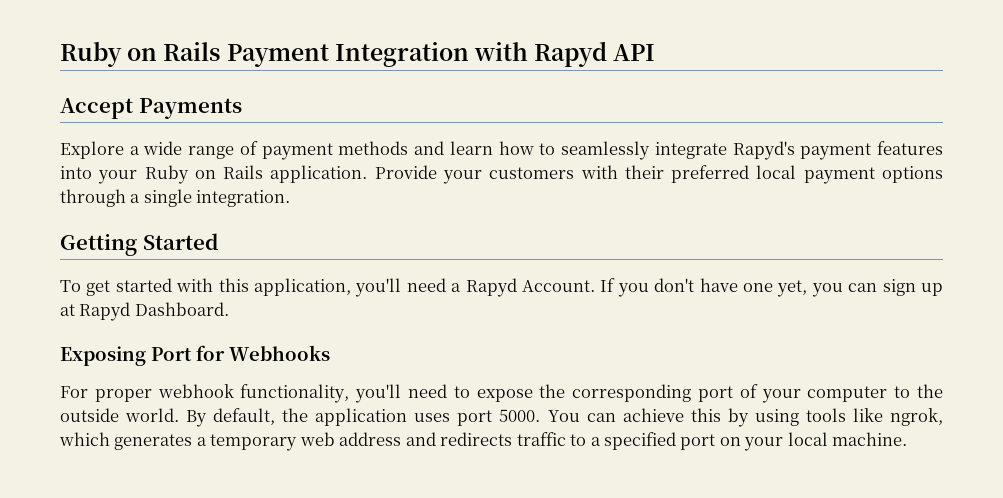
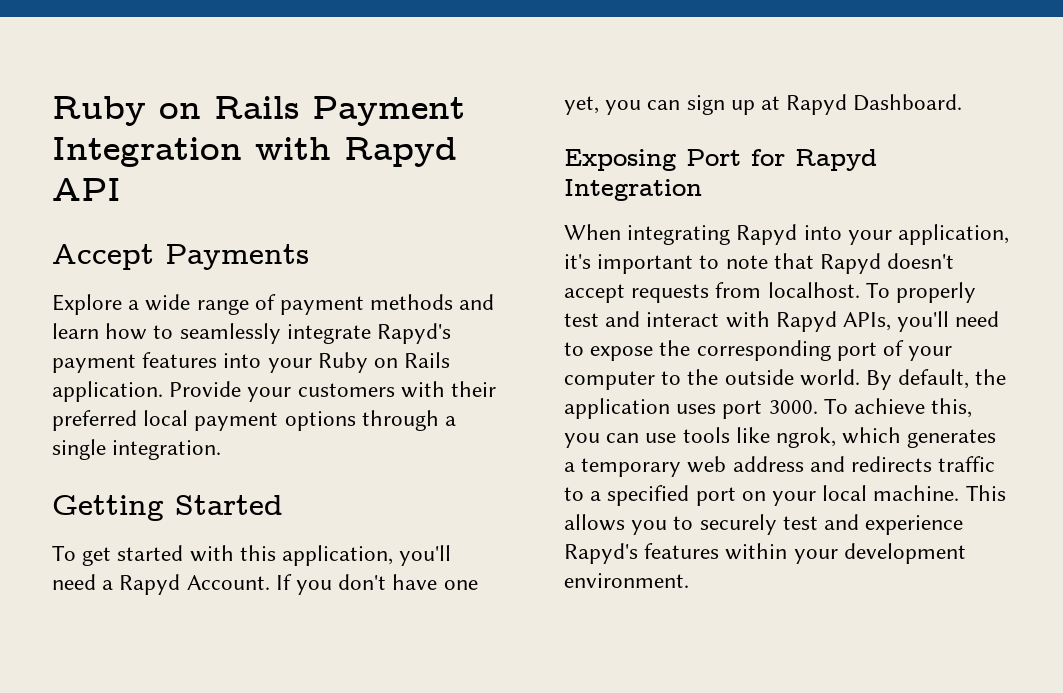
[229,345,330,361] [60,384,350,403] Webhooks // For proper webhook functionality, -> [795,149,877,171] [564,179,702,201] [564,224,1010,245] [564,253,955,274] [564,282,977,303] [564,311,892,332] Rapyd Integration // When integrating Rapyd into your application, it's important to note that Rapyd doesn't accept requests from localhost. To properly test and interact with Rapyd APIs,
[499,408,799,427] 5000. You can achieve this by using -> [768,398,973,418] [564,433,677,448] 3000. To achieve this, you can use
(908, 439) none -> [965,485,1006,501] [564,514,964,535] [564,543,966,564] [564,573,689,588] This allows you to securely test and experience Rapyd's features within your development environment.

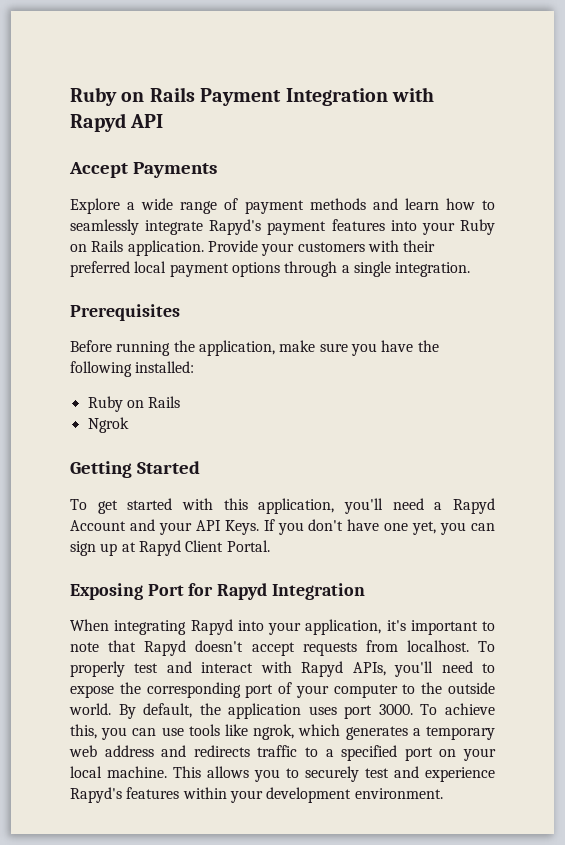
(222, 450) none -> [70,304,180,321] [70,340,439,356] [70,361,195,377] [87,396,181,412] [87,417,129,433] // Prerequisites // Before running the application, make sure you have the following installed: // Ruby on Rails // Ngrok
[186,575,270,590] Account. -> [70,519,259,535] Account and your API Keys.
[853,94,963,111] Dashboard. -> [185,540,270,552] Client Portal.

